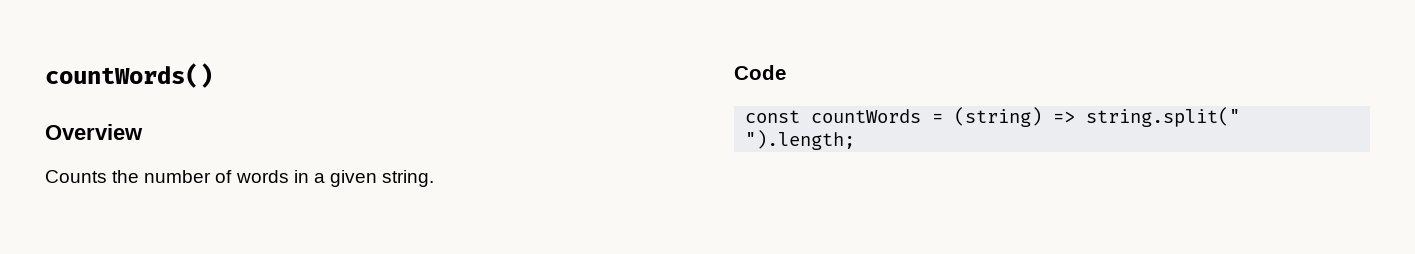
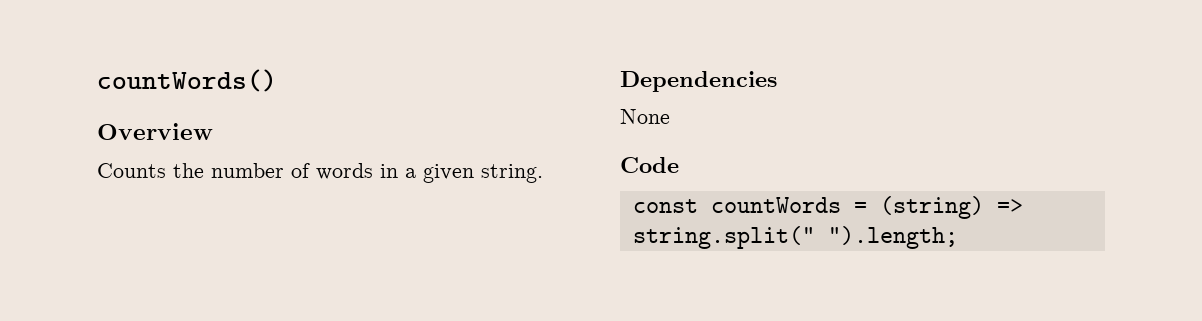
(435, 178) none -> [620,71,777,92] [620,109,670,124] // Dependencies // None

